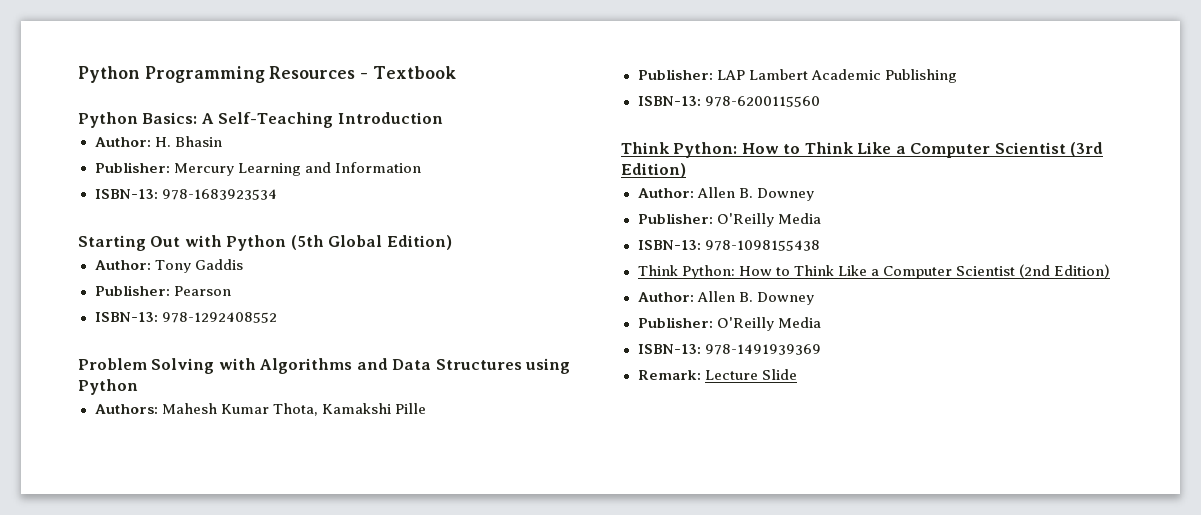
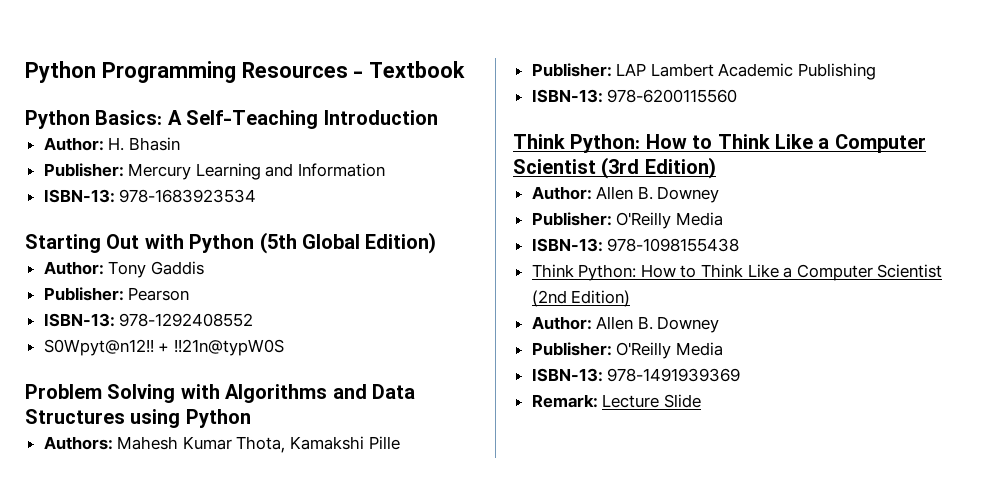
(277, 317) none -> [43,339,284,356] // S0Wpyt@n12!! + !!21n@typW0S

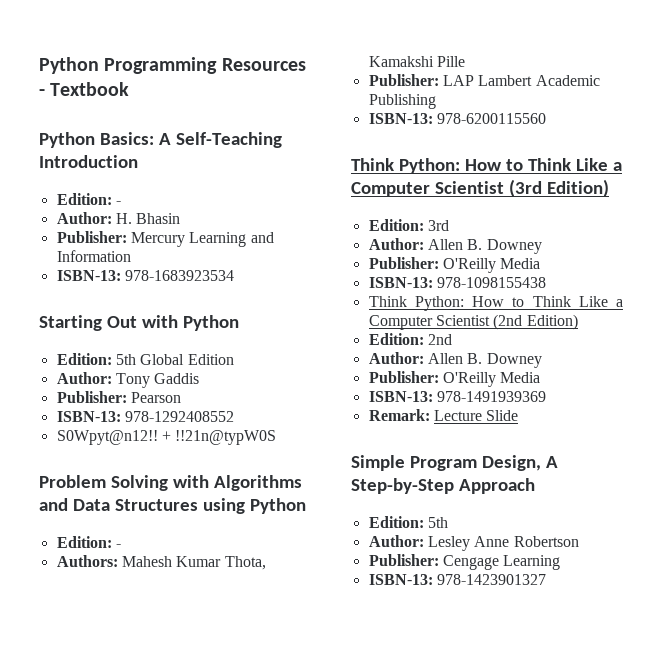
(438, 117) none -> [56,193,121,205] // Edition: -
[259,232,437,254] (5th Global Edition) -> [56,353,234,365] // Edition: 5th Global Edition
(251, 418) none -> [56,536,121,548] // Edition: -
(716, 168) none -> [368,219,449,231] // Edition: 3rd
(631, 298) none -> [368,333,452,345] // Edition: 2nd
(701, 401) none -> [351,455,558,471] [351,478,535,494] [368,516,448,528] [368,535,579,551] [368,554,561,570] [368,574,546,585] // Simple Program Design, A Step-by-Step Approach // Edition: 5th // Author: Lesley Anne Robertson // Publisher: Cengage Learning // ISBN-13: 978-1423901327

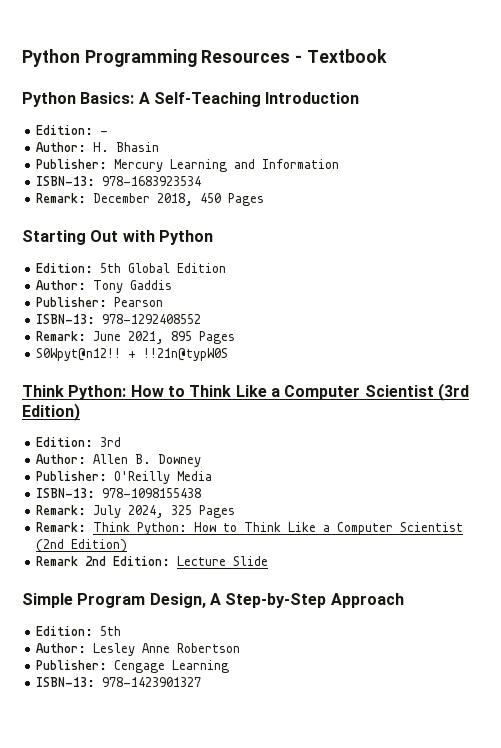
(234, 275) none -> [36,193,265,206] // Remark: December 2018, 450 Pages
[56,430,277,445] [39,475,302,491] [39,498,306,514] [56,536,121,548] [56,555,266,570] [368,56,465,67] [368,74,600,86] [368,94,436,109] [368,113,546,124] S0Wpyt@n12!! + !!21n@typW0S // Problem Solving with Algorithms and Data Structures using Python // Edition: - // Authors: Mahesh Kumar Thota, Kamakshi Pille // Publisher: LAP Lambert Academic Publishing // ISBN-13: 978-6200115560 -> [36,331,236,344] [36,348,229,361] Remark: June 2021, 895 Pages // S0Wpyt@n12!! + !!21n@typW0S
(546, 282) none -> [36,505,236,518] [36,522,87,532] Remark: July 2024, 325 Pages // Remark:
[368,333,452,345] [368,352,542,368] [368,371,541,387] [368,391,546,402] [368,409,430,421] Edition: 2nd // Author: Allen B. Downey // Publisher: O'Reilly Media // ISBN-13: 978-1491939369 // Remark: -> [36,556,171,566] Remark 2nd Edition:

